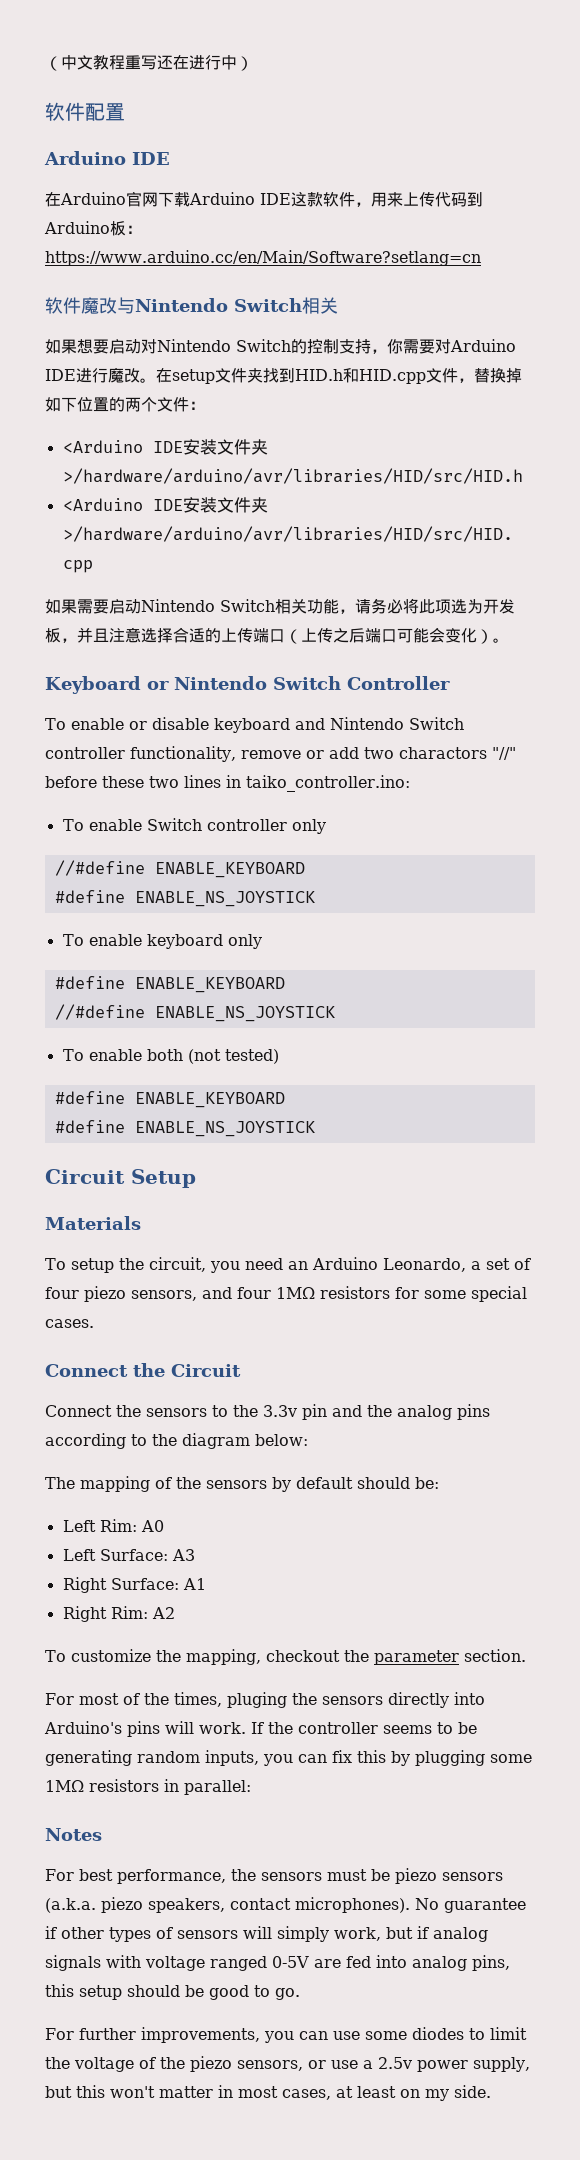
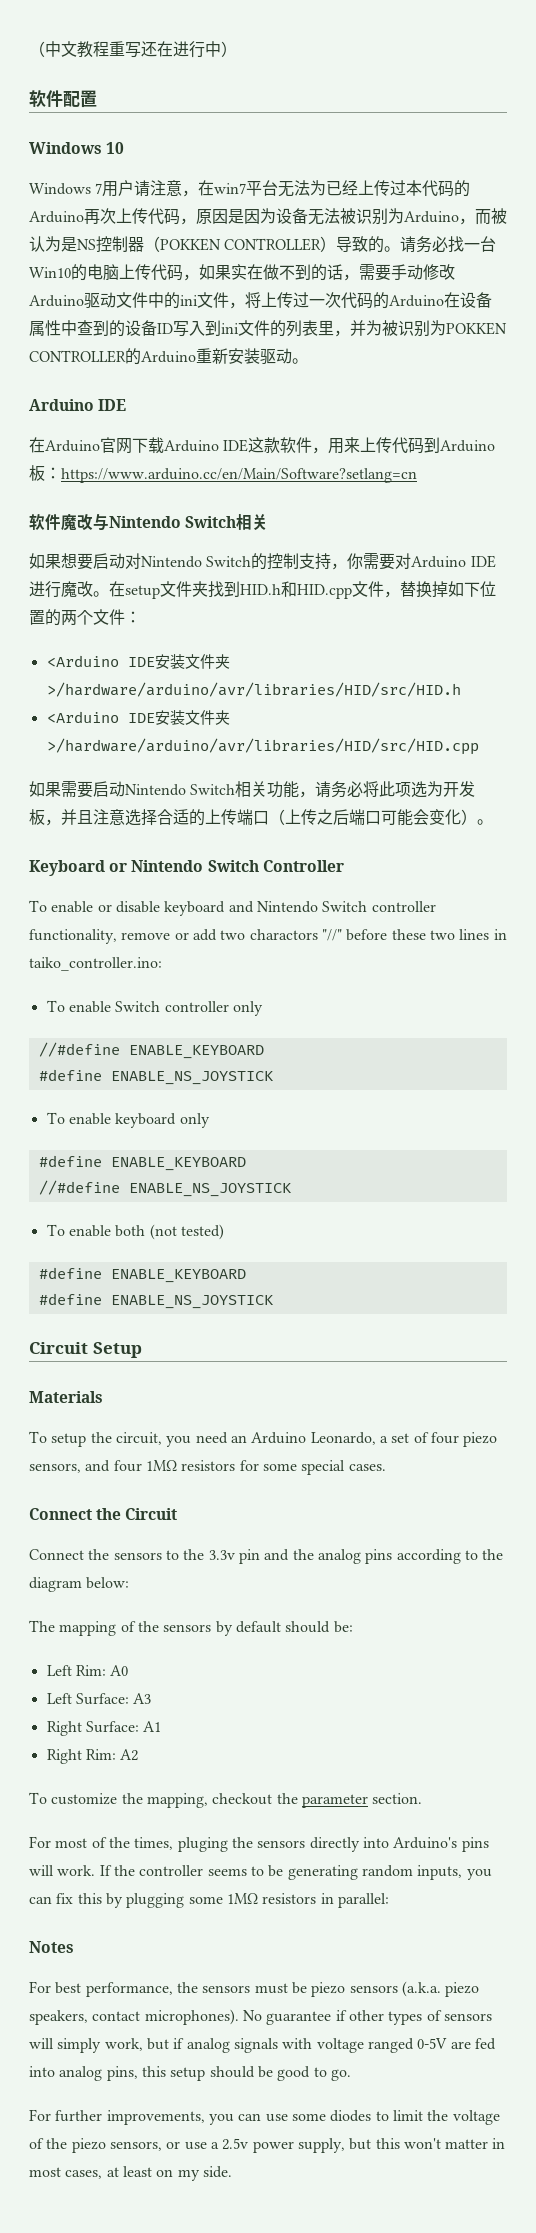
(125, 112) none -> [29,142,125,154] [29,180,471,197] [29,208,507,225] [29,236,497,253] [29,264,455,281] [29,292,492,309] [29,320,507,337] [29,348,308,365] // Windows 10 // Windows 7用户请注意，在win7平台无法为已经上传过本代码的Arduino再次上传代码，原因是因为设备无法被识别为Arduino，而被认为是NS控制器（POKKEN CONTROLLER）导致的。请务必找一台Win10的电脑上传代码，如果实在做不到的话，需要手动修改Arduino驱动文件中的ini文件，将上传过一次代码的Arduino在设备属性中查到的设备ID写入到ini文件的列表里，并为被识别为POKKEN CONTROLLER的Arduino重新安装驱动。

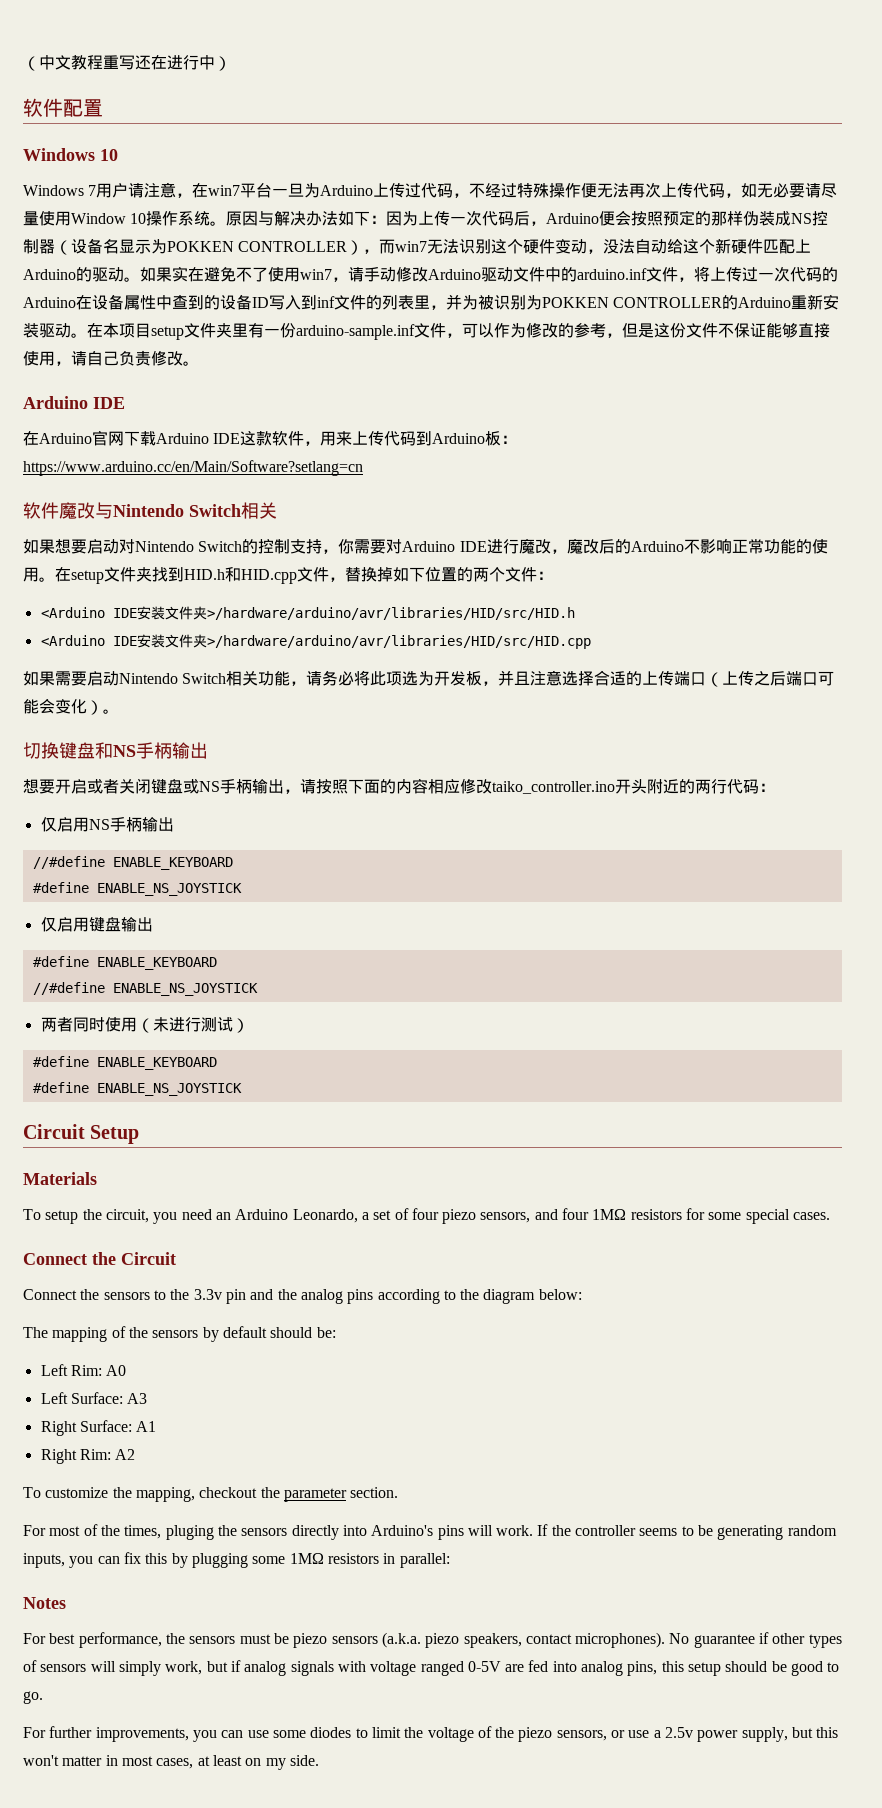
[278,180,471,197] [29,208,507,225] [29,236,497,253] [29,264,391,281] 无法为已经上传过本代码的Arduino再次上传代码，原因是因为设备无法被识别为Arduino，而被认为是NS控制器（POKKEN CONTROLLER）导致的。请务必找一台Win10的电脑上传代码，如果实在做不到的话，需要 -> [272,182,838,198] [23,210,829,226] [23,238,812,255] [23,266,364,282] 一旦为Arduino上传过代码，不经过特殊操作便无法再次上传代码，如无必要请尽量使用Window 10操作系统。原因与解决办法如下：因为上传一次代码后，Arduino便会按照预定的那样伪装成NS控制器（设备名显示为POKKEN CONTROLLER），而win7无法识别这个硬件变动，没法自动给这个新硬件匹配上Arduino的驱动。如果实在避免不了使用win7，请
[180,295,198,306] ini -> [577,268,647,280] arduino.inf
[221,323,239,334] ini -> [317,296,335,308] inf
(308, 361) none -> [87,322,830,340] [23,350,199,366] 在本项目setup文件夹里有一份arduino-sample.inf文件，可以作为修改的参考，但是这份文件不保证能够直接使用，请自己负责修改。
(93, 589) none -> [550,538,828,554] [23,567,39,582] ，魔改后的Arduino不影响正常功能的使用
[29,860,344,876] [29,900,436,916] [29,929,507,944] [29,957,162,971] [46,1000,263,1016] Keyboard or Nintendo Switch Controller // To enable or disable keyboard and Nintendo Switch controller functionality, remove or add two charactors "//" before these two lines in taiko_controller.ino: // To enable Switch controller only -> [23,742,208,759] [23,778,775,794] [40,817,174,832] 切换键盘和NS手柄输出 // 想要开启或者关闭键盘或NS手柄输出，请按照下面的内容相应修改taiko_controller.ino开头附近的两行代码： // 仅启用NS手柄输出
[46,1112,210,1128] To enable keyboard only -> [40,917,153,932] 仅启用键盘输出
[46,1224,224,1240] To enable both (not tested) -> [40,1017,249,1033] 两者同时使用（未进行测试）

